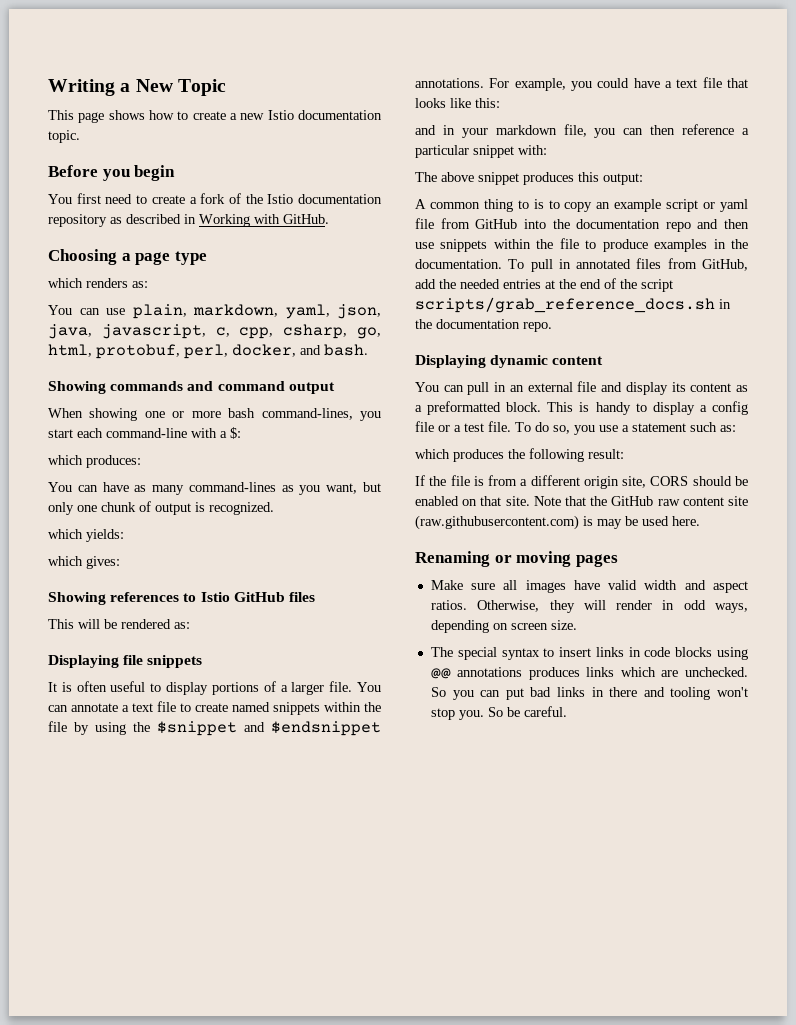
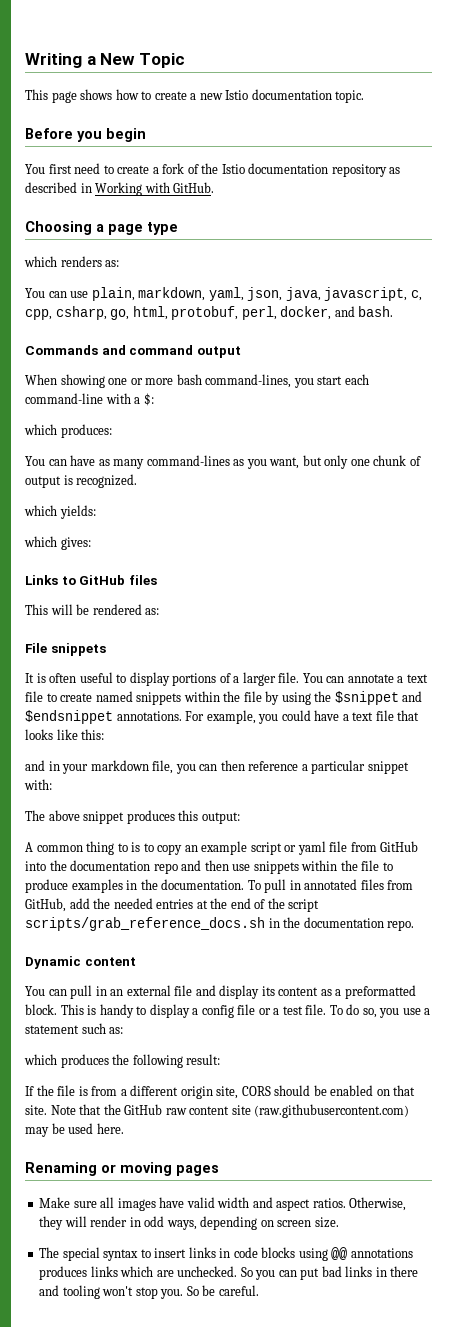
[48,381,184,394] Showing commands -> [25,345,98,355] Commands
[48,592,230,605] Showing references to Istio -> [25,575,76,585] Links to
[48,655,144,668] Displaying file -> [25,643,47,653] File
[415,355,549,368] Displaying dynamic -> [25,956,81,969] Dynamic
[583,516,593,526] is -> (410, 1111) none

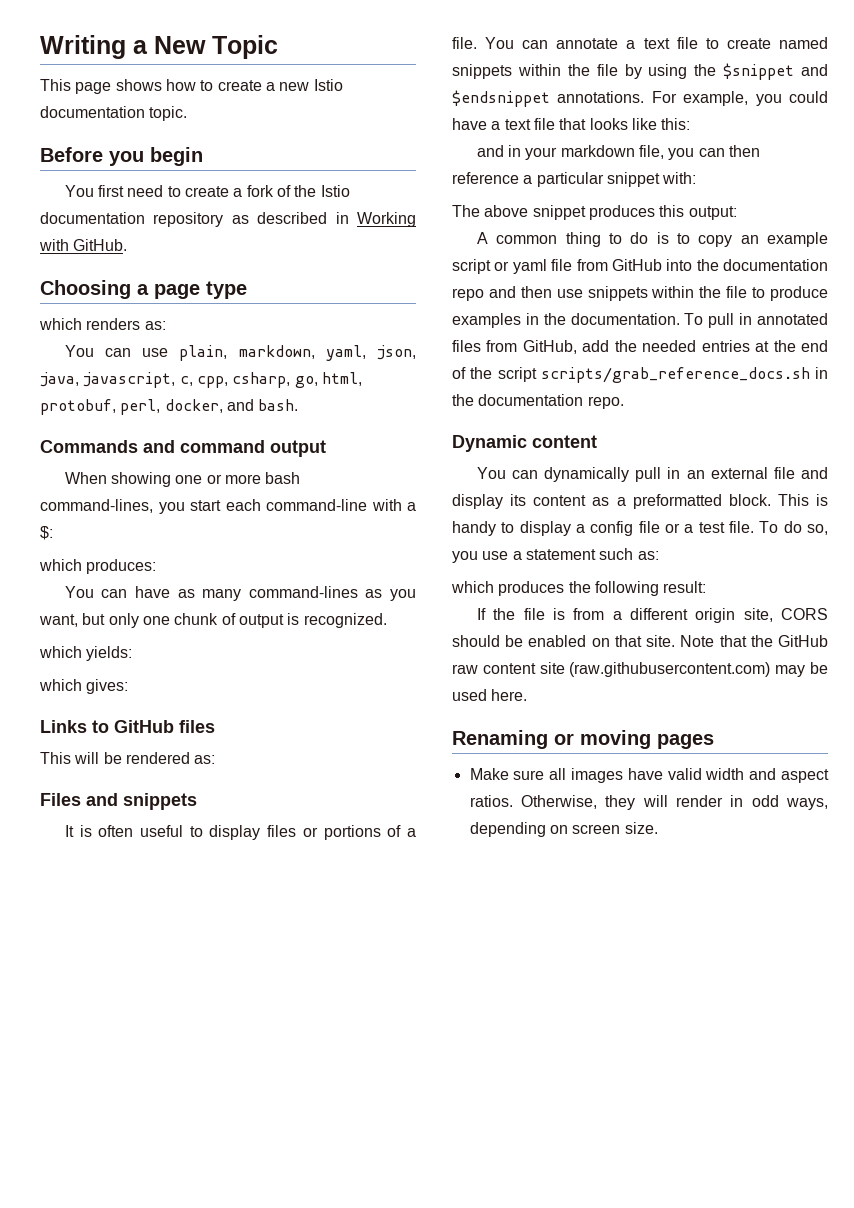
[25,643,47,653] File -> [40,793,118,806] Files and
(170, 679) none -> [267,825,318,837] files or
[242,672,276,686] larger -> (416, 832) none
(128, 847) none -> [630,232,649,244] do
(67, 992) none -> [544,467,630,482] dynamically
[39,1247,413,1261] [39,1266,419,1280] [39,1285,259,1299] // The special syntax to insert links in code blocks using @@ annotations produces links which are unchecked. So you can put bad links in there and tooling won't stop you. So be careful. -> (658, 828) none

